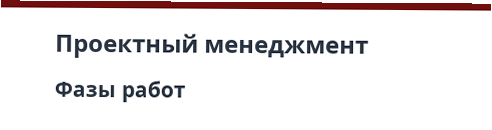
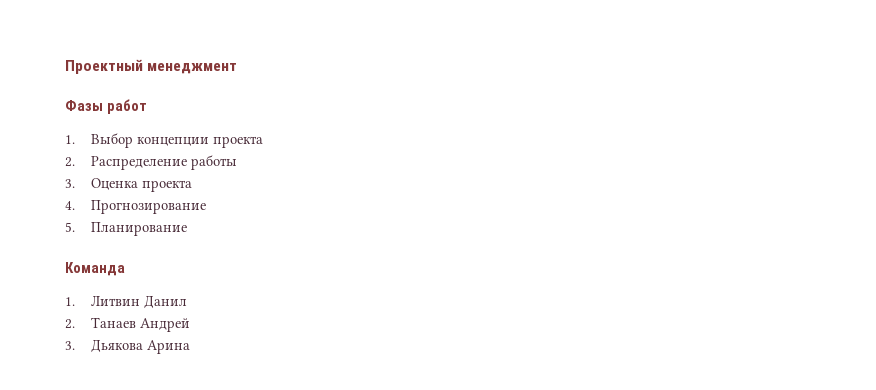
(186, 91) none -> [65,133,263,148] [65,155,237,170] [65,178,192,192] [65,200,206,214] [65,222,187,236] [65,262,125,276] [65,295,187,309] [65,317,190,332] [65,339,190,354] // 1. Выбор концепции проекта // 2. Распределение работы // 3. Оценка проекта // 4. Прогнозирование // 5. Планирование // Команда // 1. Литвин Данил // 2. Танаев Андрей // 3. Дьякова Арина

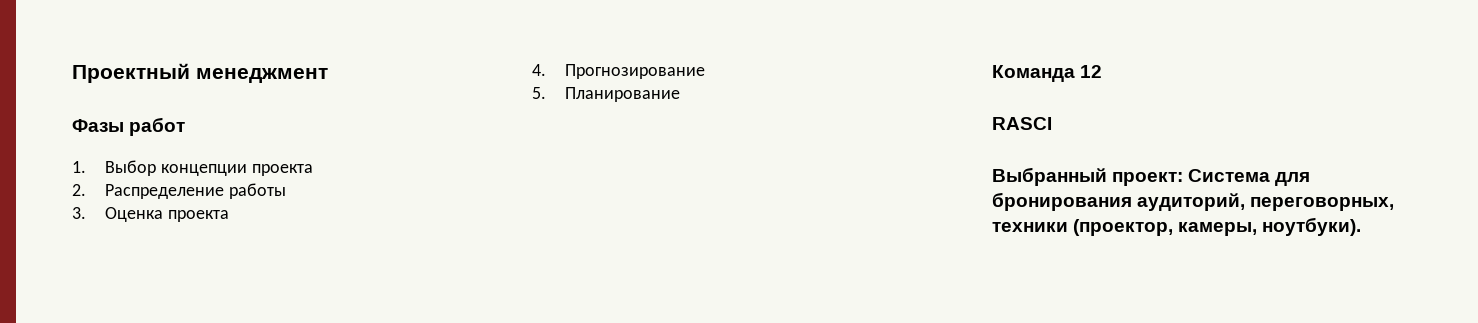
[65,295,187,309] [65,317,190,332] [65,339,190,354] // 1. Литвин Данил // 2. Танаев Андрей // 3. Дьякова Арина -> [1080,65,1103,78] [992,117,1052,130] [992,167,1311,186] [992,192,1395,211] [992,217,1362,236] 12 // RASCI // Выбранный проект: Система для бронирования аудиторий, переговорных, техники (проектор, камеры, ноутбуки).

